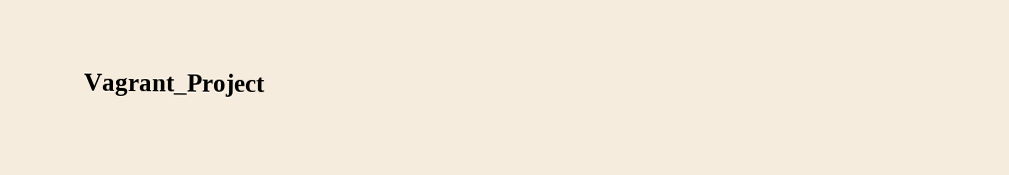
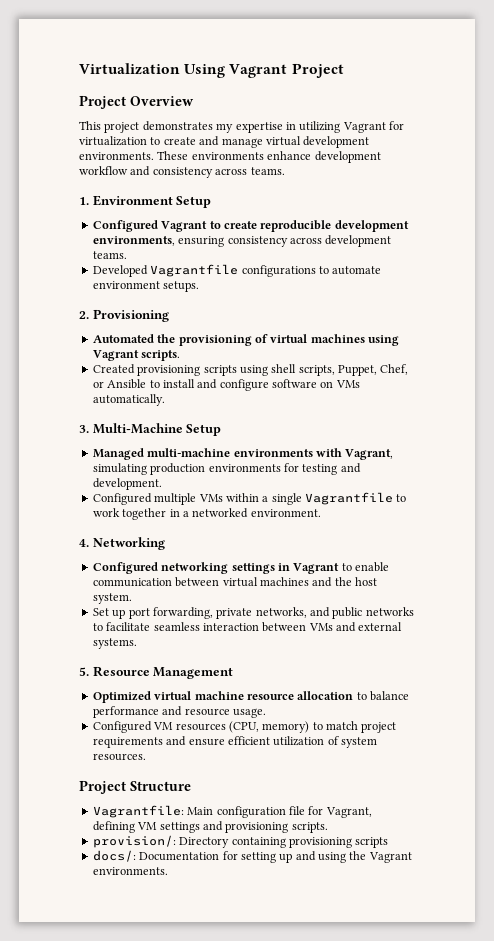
[83,72,266,98] Vagrant_Project -> [79,63,344,78] [79,95,194,109] [79,121,404,133] [79,136,370,148] [79,151,381,163] [79,166,285,178] [79,195,212,208] [92,220,409,232] [92,235,392,247] [92,251,127,259] [92,264,382,277] [92,281,200,292] [79,309,169,322] [92,334,399,346] [92,350,181,361] [92,364,409,376] [92,379,360,391] [92,394,165,406] [79,423,222,436] [92,448,394,460] [92,463,361,475] [92,478,162,490] [92,492,407,505] [92,508,321,520] [79,537,165,550] [92,562,389,574] [92,577,377,587] [92,593,132,604] [92,607,414,619] [92,622,403,632] [92,638,137,649] [79,666,234,679] [92,691,409,703] [92,706,266,718] [92,721,397,733] [92,736,377,748] [92,753,146,761] [79,780,191,794] [92,805,372,818] [92,821,328,833] [92,835,389,848] [92,850,412,863] [92,867,168,875] Virtualization Using Vagrant Project // Project Overview // This project demonstrates my expertise in utilizing Vagrant for virtualization to create and manage virtual development environments. These environments enhance development workflow and consistency across teams. // 1. Environment Setup // Configured Vagrant to create reproducible development environments, ensuring consistency across development teams. // Developed Vagrantfile configurations to automate environment setups. // 2. Provisioning // Automated the provisioning of virtual machines using Vagrant scripts. // Created provisioning scripts using shell scripts, Puppet, Chef, or Ansible to install and configure software on VMs automatically. // 3. Multi-Machine Setup // Managed multi-machine environments with Vagrant, simulating production environments for testing and development. // Configured multiple VMs within a single Vagrantfile to work together in a networked environment. // 4. Networking // Configured networking settings in Vagrant to enable communication between virtual machines and the host system. // Set up port forwarding, private networks, and public networks to facilitate seamless interaction between VMs and external systems. // 5. Resource Management // Optimized virtual machine resource allocation to balance performance and resource usage. // Configured VM resources (CPU, memory) to match project requirements and ensure efficient utilization of system resources. // Project Structure // Vagrantfile: Main configuration file for Vagrant, defining VM settings and provisioning scripts. // provision/: Directory containing provisioning scripts // docs/: Documentation for setting up and using the Vagrant environments.

